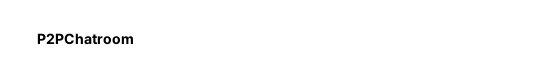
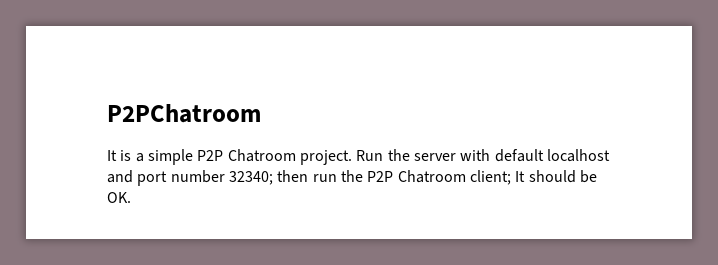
(134, 39) none -> [107,149,610,165] [107,170,597,186] [107,192,131,203] // It is a simple P2P Chatroom project. Run the server with default localhost and port number 32340; then run the P2P Chatroom client; It should be OK.

